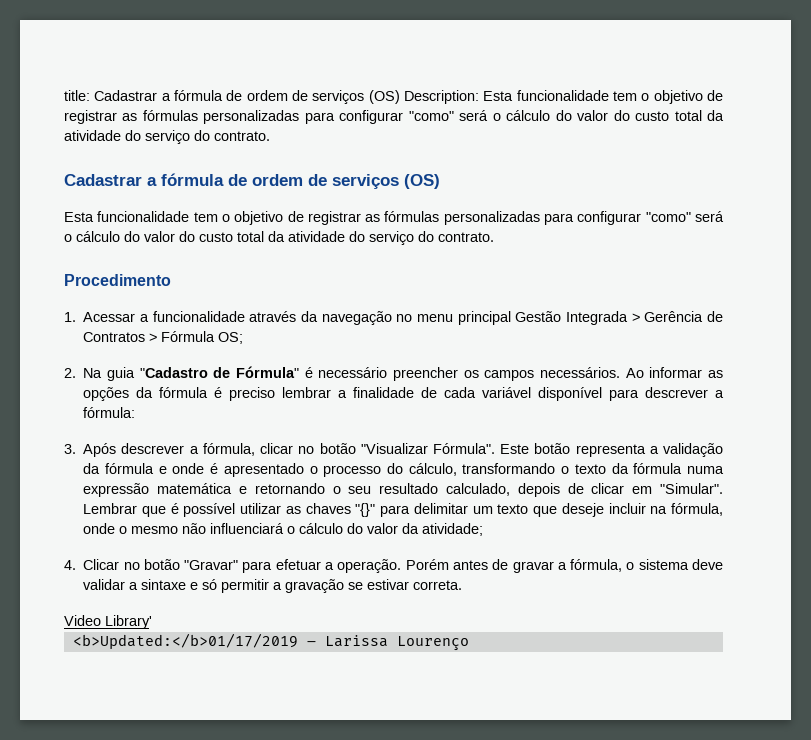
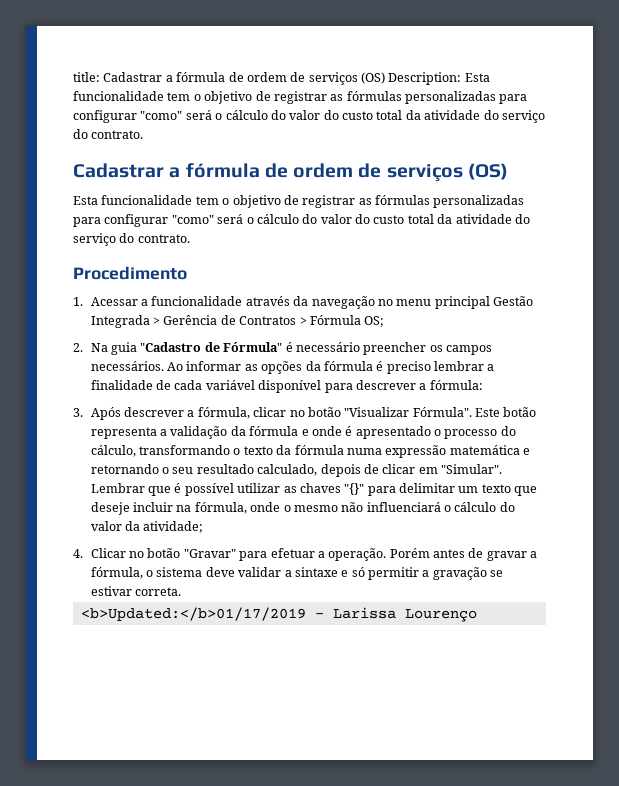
[64,615,152,629] // Video Library' -> (182, 591) none

